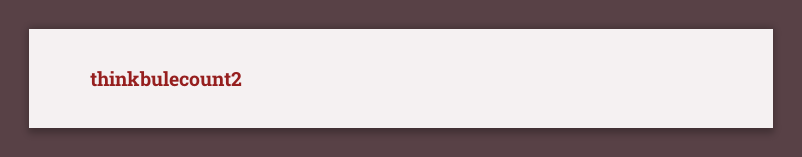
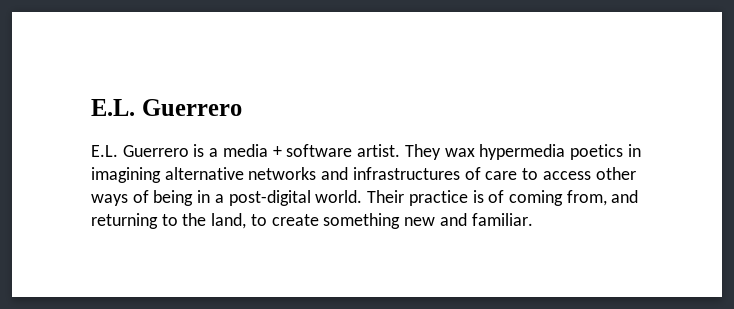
[90,71,242,87] thinkbulecount2 -> [91,99,242,116] [91,144,641,160] [91,167,636,183] [91,190,639,206] [91,213,533,229] E.L. Guerrero // E.L. Guerrero is a media + software artist. They wax hypermedia poetics in imagining alternative networks and infrastructures of care to access other ways of being in a post-digital world. Their practice is of coming from, and returning to the land, to create something new and familiar.

